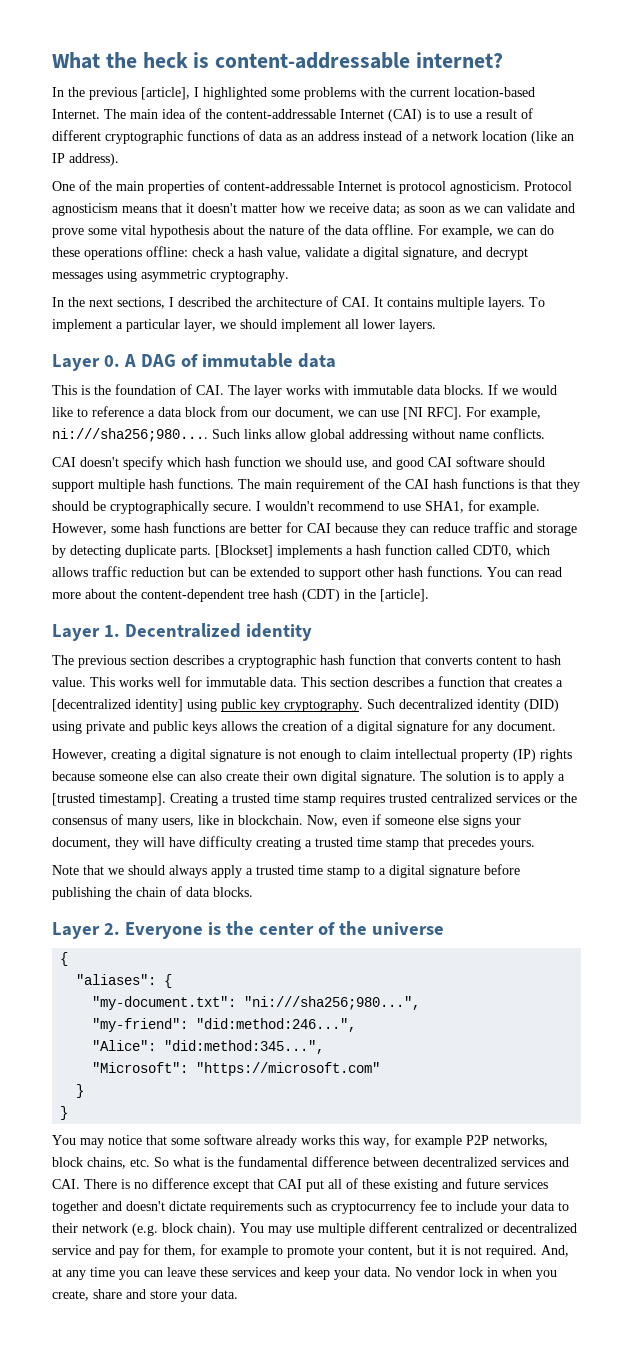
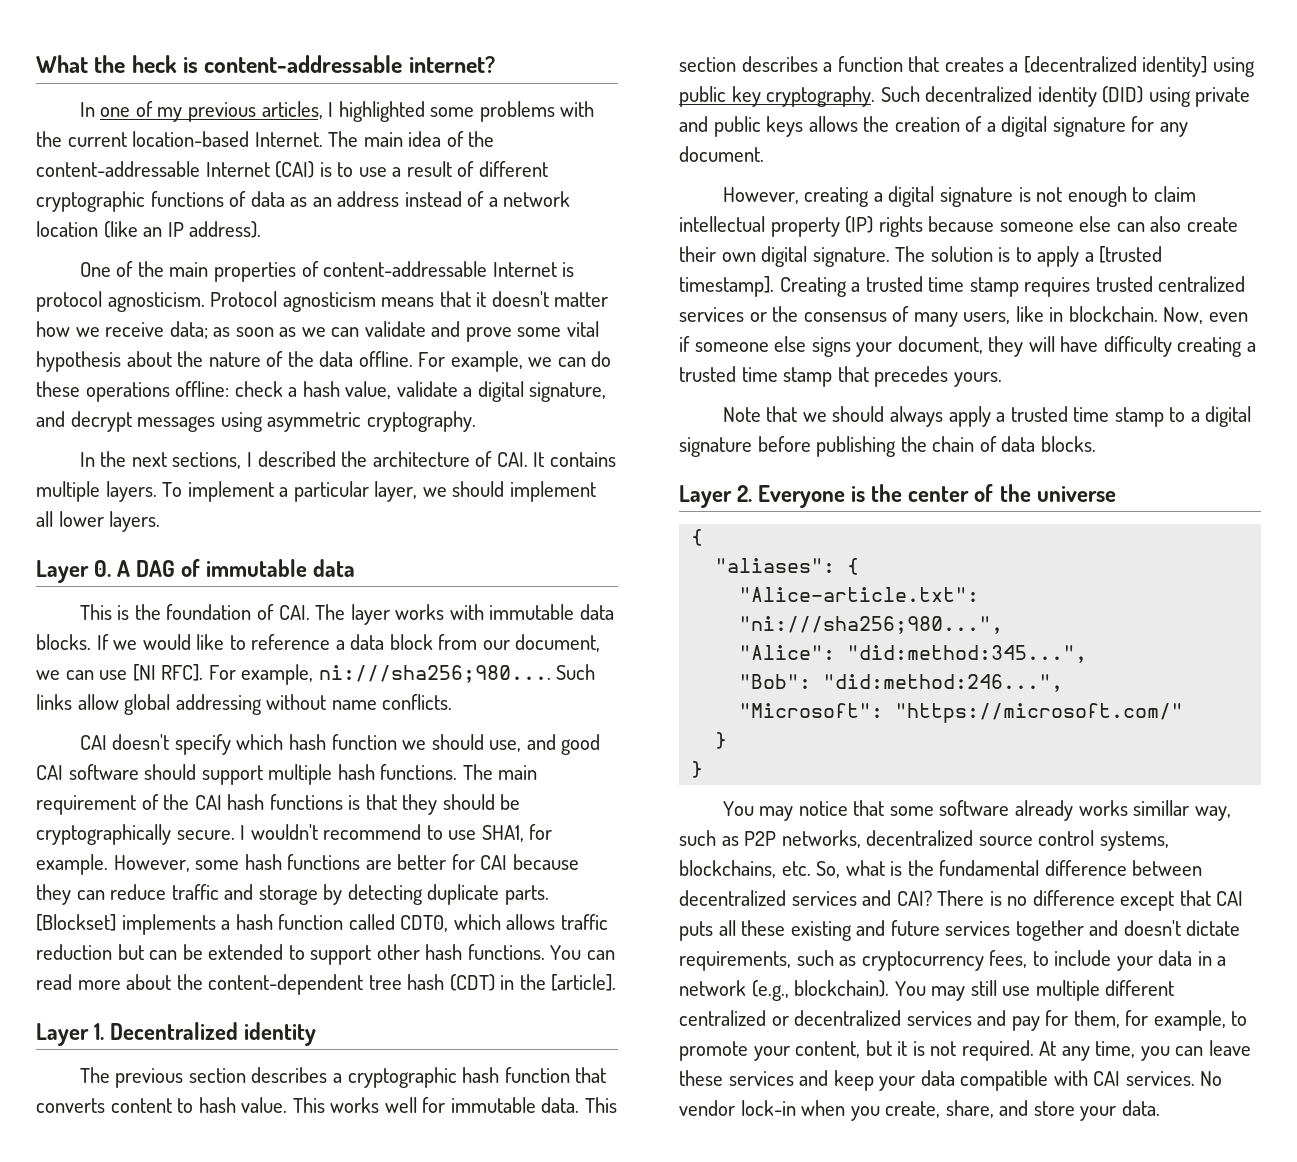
[68,87,190,100] the previous [article], -> [100,101,323,122] one of my previous articles,
[92,996,237,1010] "my-document.txt": -> [739,587,980,602] "Alice-article.txt":
[92,1018,357,1032] // "my-friend": "did:method:246...", -> (1004, 625) none
(325, 1047) none -> [739,674,1064,692] // "Bob": "did:method:246...",
[196,1062,381,1076] "https://microsoft.com" -> [895,703,1184,723] "https://microsoft.com/"
[339,1134,548,1148] [52,1157,169,1169] this way, for example P2P networks, block chains, etc. So -> [1133,800,1231,821] [679,830,1169,851] [679,860,841,878] simillar way, such as P2P networks, decentralized source control systems, blockchains, etc. So,
[52,1179,80,1189] CAI. -> [896,890,932,906] CAI?
[306,1178,358,1192] put all of -> [679,920,736,941] puts all
[210,1201,283,1214] requirements -> [679,951,791,971] requirements,
[420,1200,437,1211] fee -> [989,950,1028,968] fees,
[558,1202,569,1211] [52,1223,292,1236] to their network (e.g. block chain). You may -> [1197,951,1227,966] [679,980,997,1001] in a network (e.g., blockchain). You may still
[52,1245,91,1255] service -> [906,1011,972,1026] services
[221,1245,268,1258] example -> [1153,1010,1226,1031] example,
[541,1245,569,1257] [52,1267,115,1280] And, at any time -> [1039,1041,1136,1061] At any time,
[364,1267,498,1277] data. No vendor lock in -> [920,1070,1223,1091] [679,1100,796,1116] data compatible with CAI services. No vendor lock-in
[93,1289,122,1299] share -> [945,1100,994,1118] share,

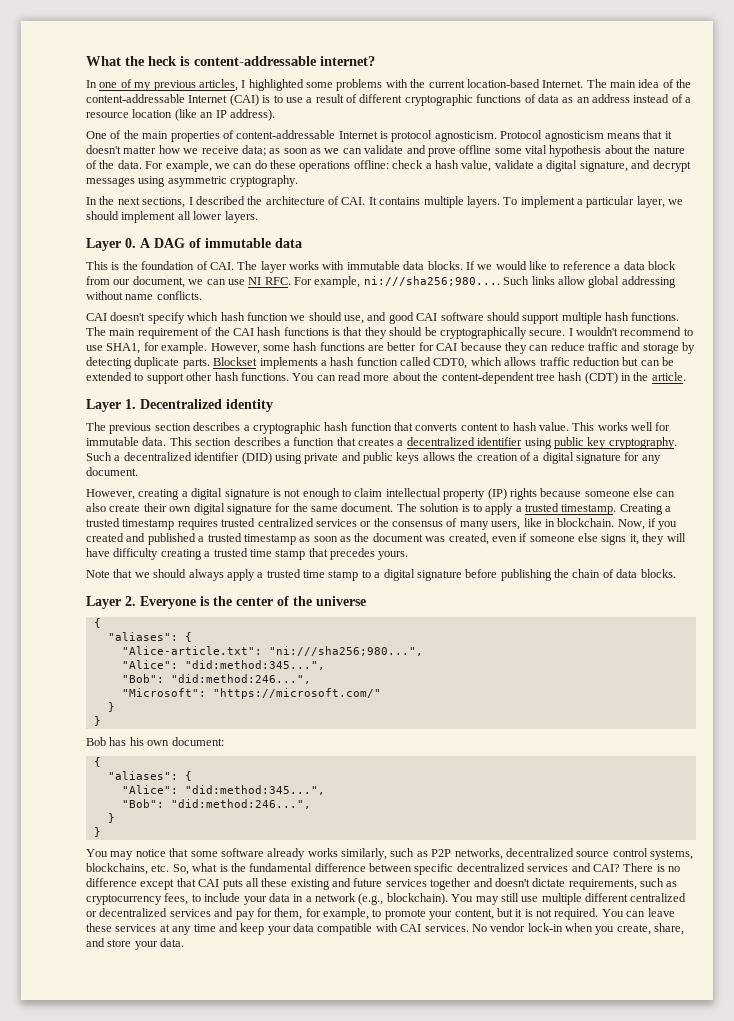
[503,191,571,207] network -> [86,112,129,118] resource
(512, 334) none -> [459,145,492,154] offline
[319,351,413,367] data offline. -> [117,160,142,169] data.
[132,664,204,681] [NI RFC]. -> [248,277,291,285] NI RFC.
[36,914,116,931] [Blockset] -> [213,357,258,366] Blockset
[551,974,617,991] [article]. -> [651,372,686,381] article.
[1023,56,1208,77] [decentralized identity] -> [406,437,523,446] decentralized identifier
[925,86,1097,107] decentralized identity -> [114,452,240,461] a decentralized identifier
[812,247,890,267] signature. -> [226,503,394,515] signature for the same document.
[1099,246,1163,263] [679,276,774,297] [trusted timestamp]. -> [525,503,617,515] trusted timestamp.
[928,277,1019,297] time stamp -> [122,519,175,530] timestamp
(1204, 315) none -> [648,518,678,530] [86,533,489,545] if you created and published a trusted timestamp as soon as the document was created,
[856,336,983,357] your document, -> [629,534,639,545] it,
(704, 769) none -> [86,737,224,746] [93,757,101,767] [107,771,192,781] [121,785,325,795] [121,799,311,809] [107,813,115,823] [93,827,101,837] // Bob has his own document: // { // "aliases": { // "Alice": "did:method:345...", // "Bob": "did:method:246...", // } // }
[1133,800,1231,821] simillar way, -> [341,848,387,860] similarly,
(1203, 868) none -> [414,863,454,875] specific
[1039,1041,1170,1061] At any time, you -> [601,909,624,917] You
(794, 1078) none -> [159,924,216,935] at any time

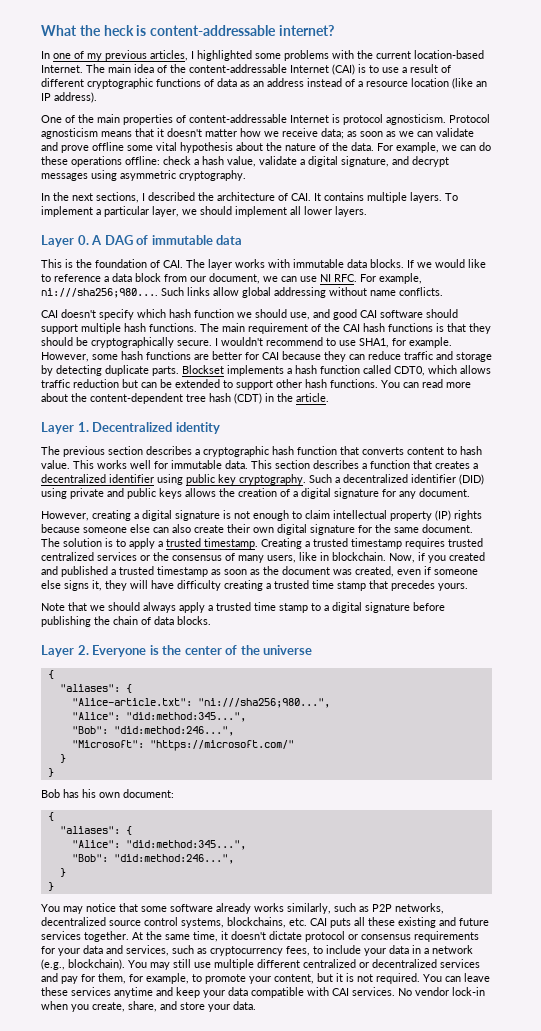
[172,863,680,875] [86,878,196,890] So, what is the fundamental difference between specific decentralized services and CAI? There is no difference except that -> (307, 922) none
[430,878,637,890] together and doesn't dictate requirements, -> [84,931,479,942] [41,945,169,956] together. At the same time, it doesn't dictate protocol or consensus requirements for your data and services,
[159,924,216,935] at any time -> [114,987,153,998] anytime

